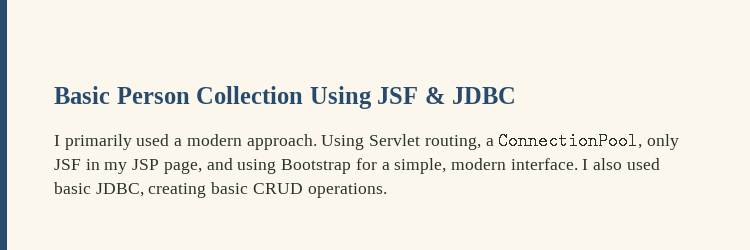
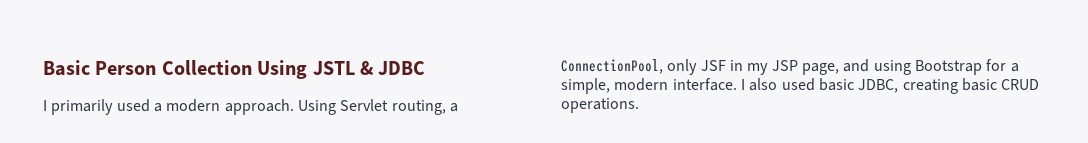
[377,87,419,104] JSF -> [312,61,355,75] JSTL

